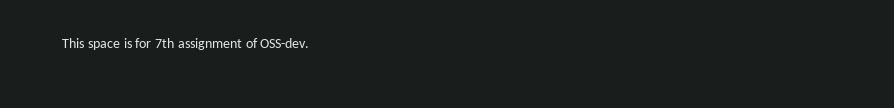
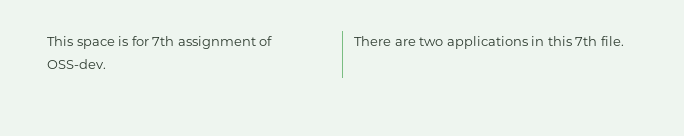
(310, 43) none -> [354,36,624,49] // There are two applications in this 7th file.

